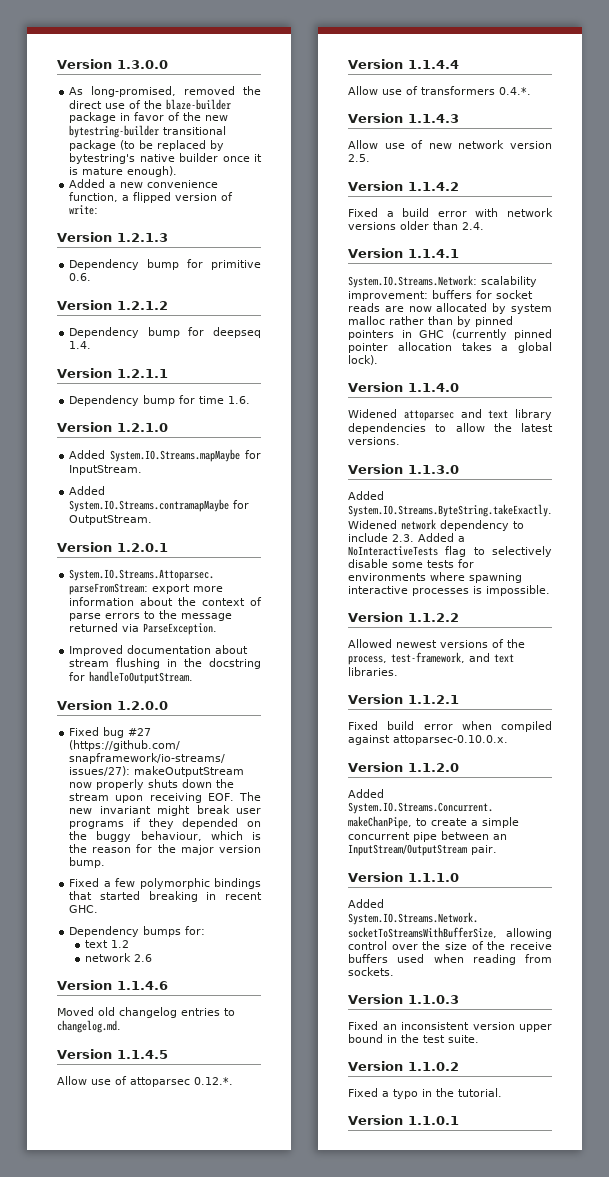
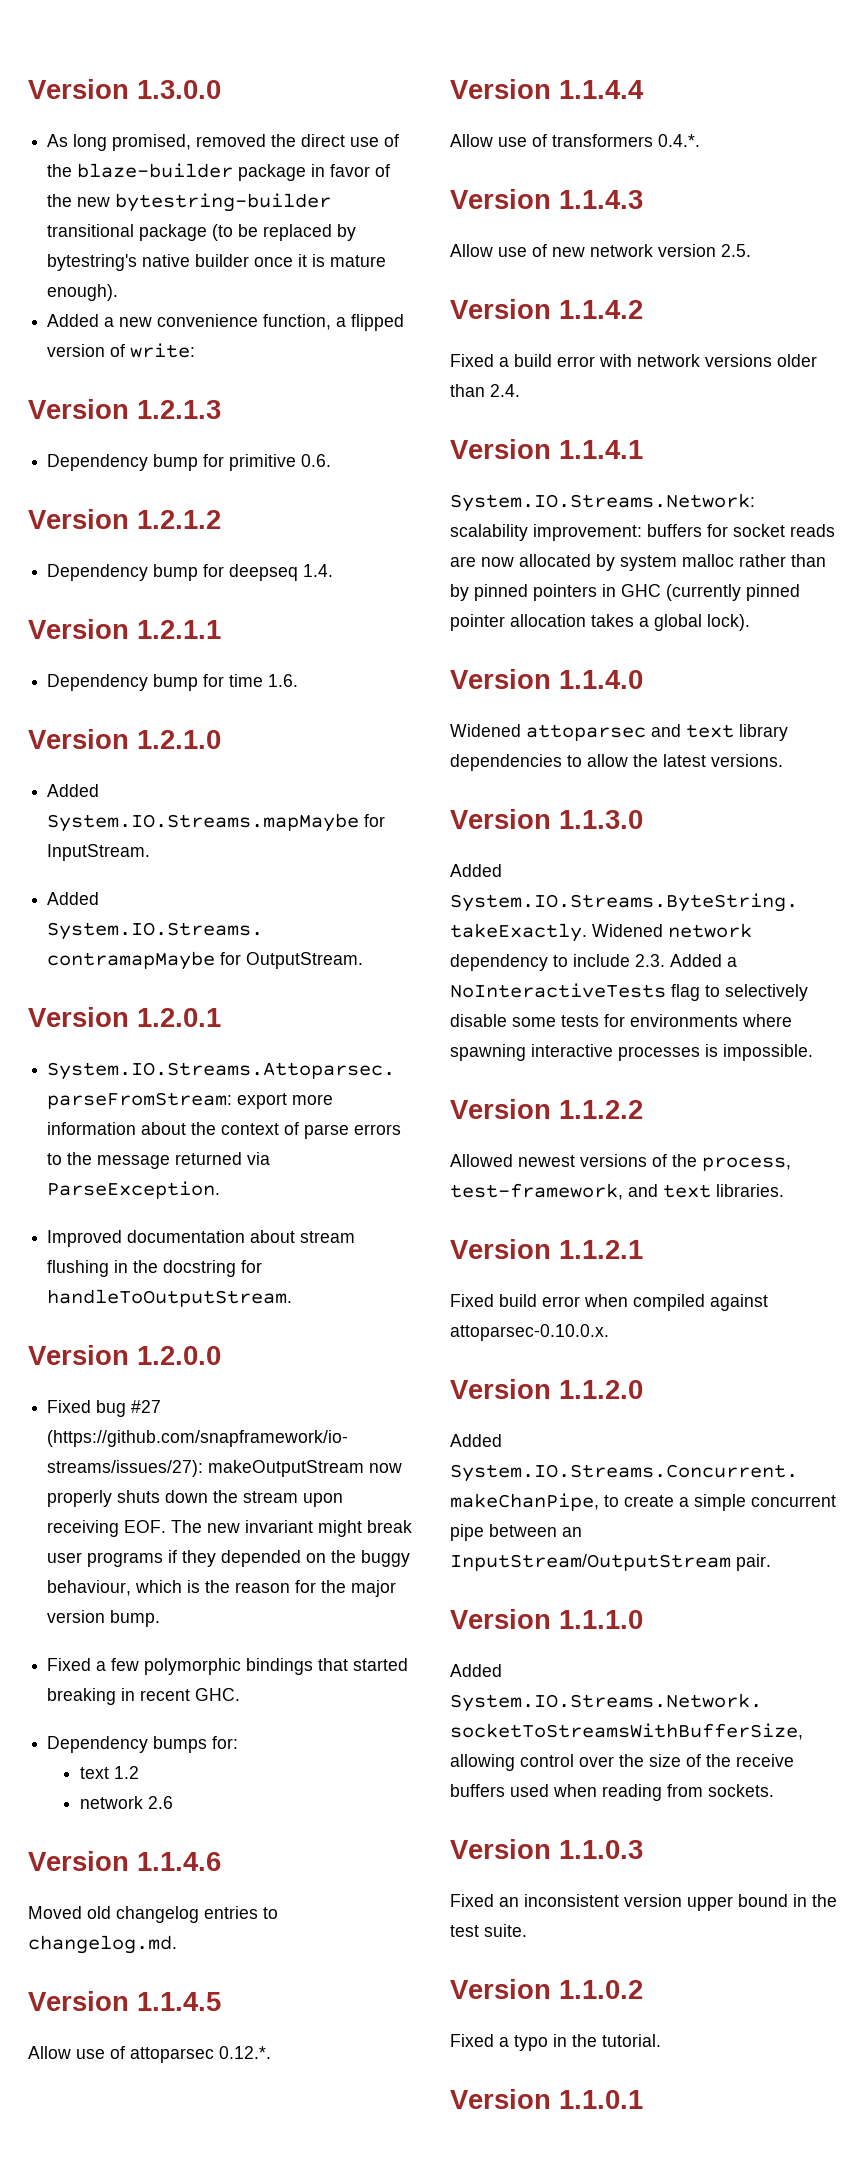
[91,86,177,97] long-promised, -> [73,134,192,151] long promised,

